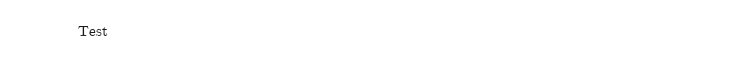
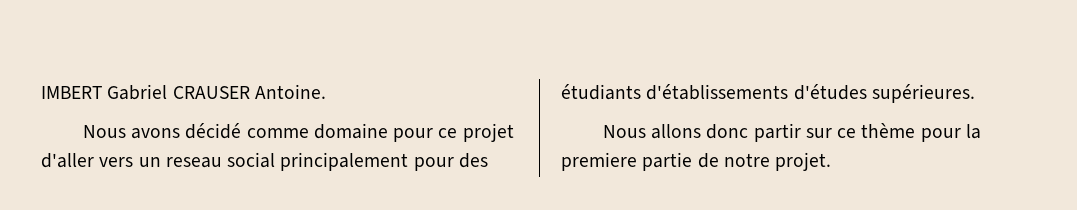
[78,26,108,36] Test -> [41,84,326,100] [82,123,514,142] [41,152,488,171] [561,84,975,103] [602,123,981,142] [561,152,832,171] IMBERT Gabriel CRAUSER Antoine. // Nous avons décidé comme domaine pour ce projet d'aller vers un reseau social principalement pour des étudiants d'établissements d'études supérieures. // Nous allons donc partir sur ce thème pour la premiere partie de notre projet.

